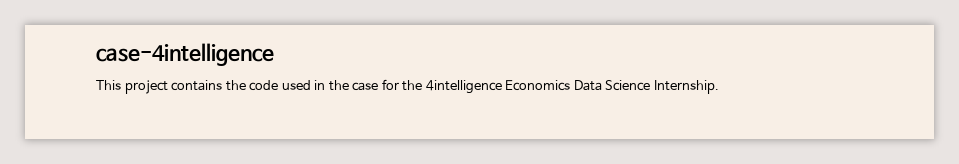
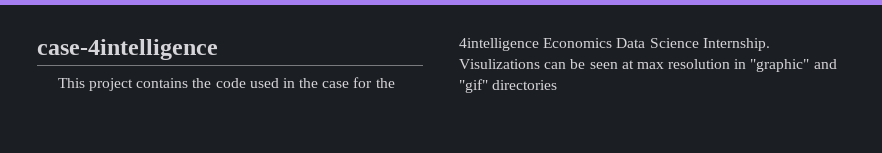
(719, 87) none -> [459,59,837,72] [459,79,558,93] Visulizations can be seen at max resolution in "graphic" and "gif" directories

